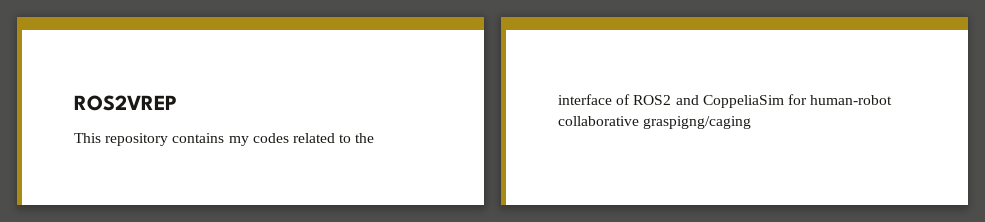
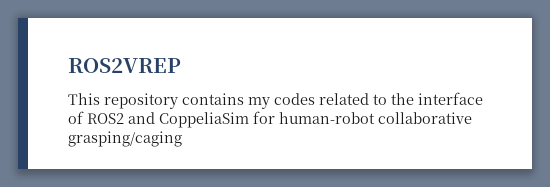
[643,116,752,129] graspigng/caging -> [68,131,182,147] grasping/caging

